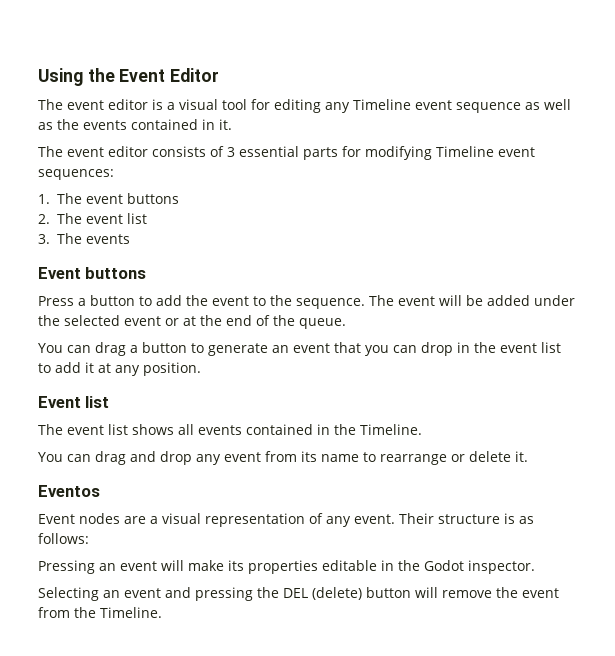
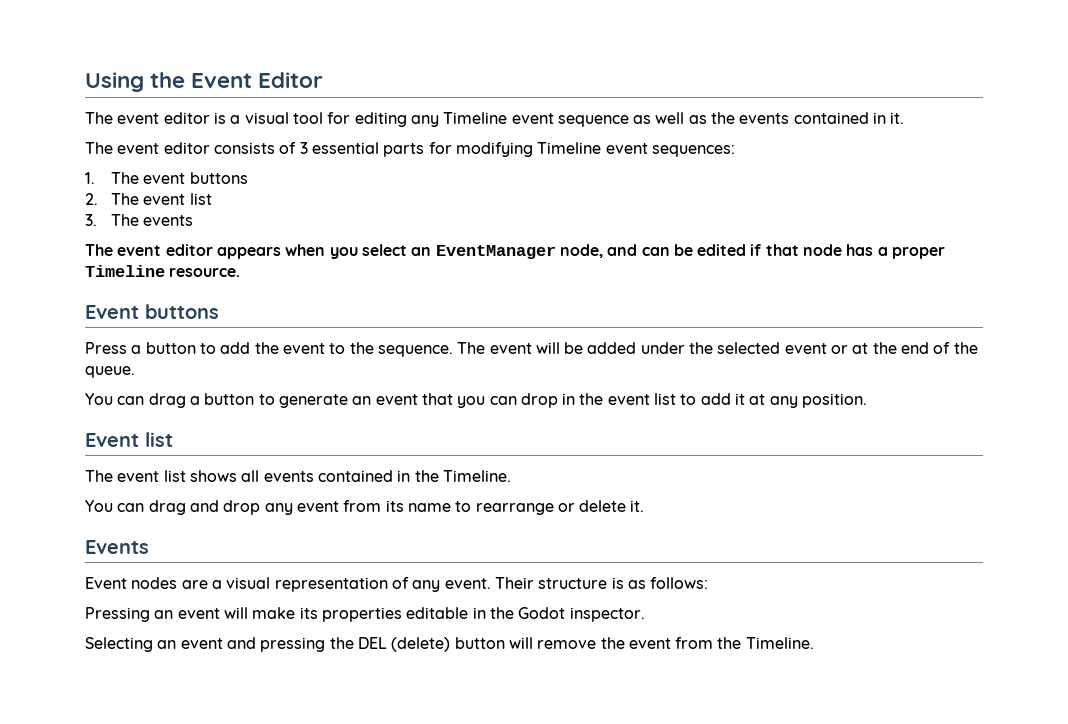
(130, 239) none -> [85,244,946,259] [85,265,241,277] // The event editor appears when you select an EventManager node, and can be edited if that node has a proper Timeline resource.
[38,485,100,497] Eventos -> [85,540,149,554] Events

